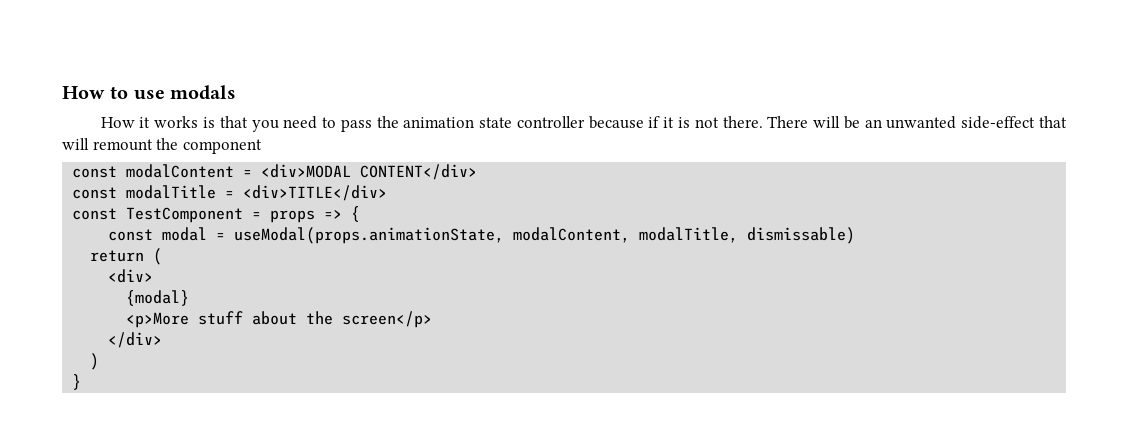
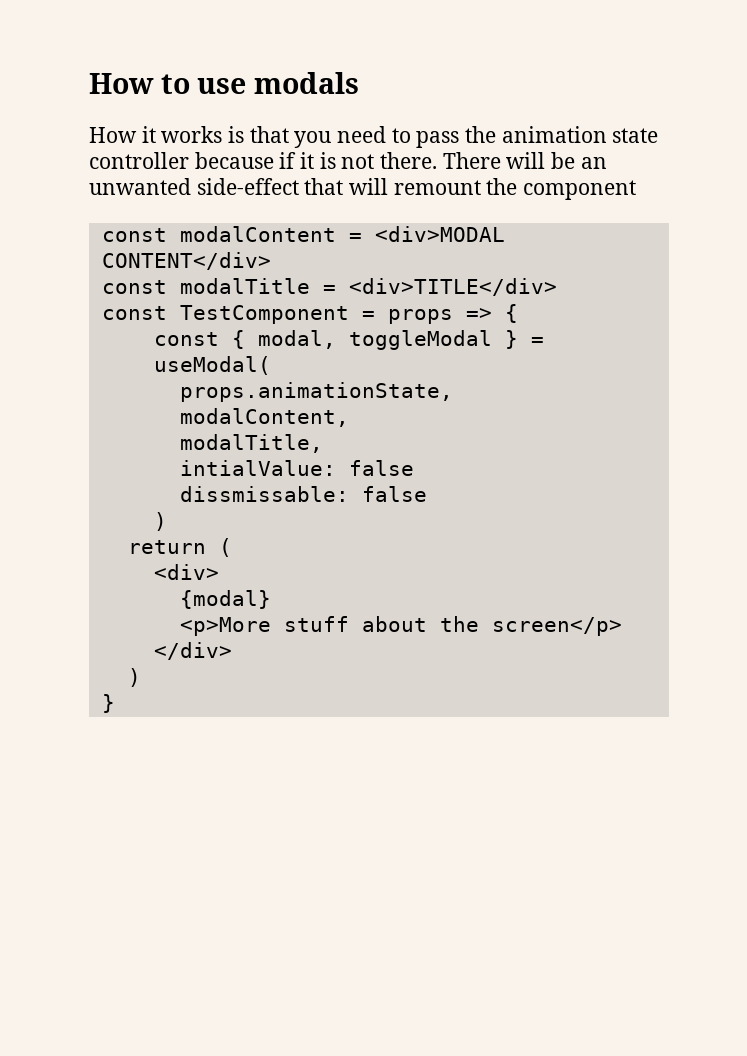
[162,227,505,244] modal = useModal(props.animationState, -> [231,330,544,350] [153,356,271,375] [179,382,453,402] { modal, toggleModal } = useModal( // props.animationState, //
(631, 235) none -> (349, 417) //
[747,227,856,244] dismissable) -> [179,460,414,476] [179,486,427,502] [153,512,167,531] // intialValue: false // dissmissable: false // )

